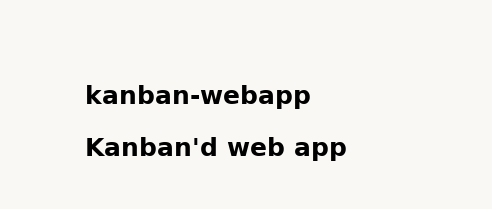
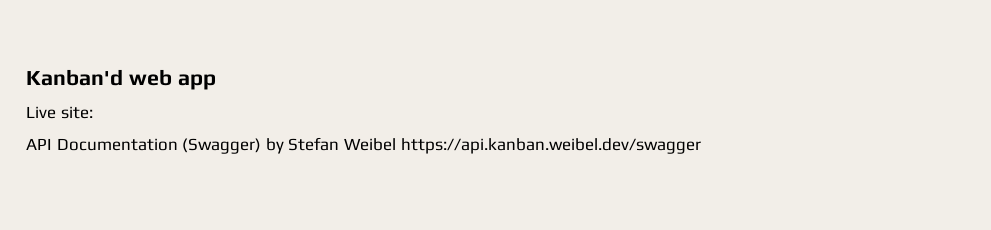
[85,85,311,109] kanban-webapp // -> (26, 77) none
(347, 151) none -> [26,106,93,119] [26,137,701,154] // Live site: // API Documentation (Swagger) by Stefan Weibel https://api.kanban.weibel.dev/swagger

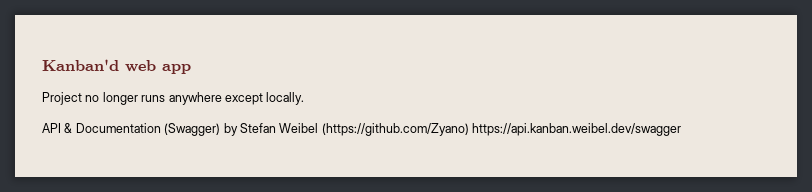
[26,106,93,119] Live site: -> [42,92,305,105] Project no longer runs anywhere except locally.
(52, 144) none -> [64,123,73,133] &
(396, 144) none -> [321,123,469,136] (https://github.com/Zyano)

